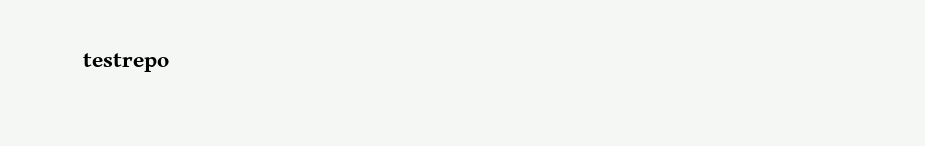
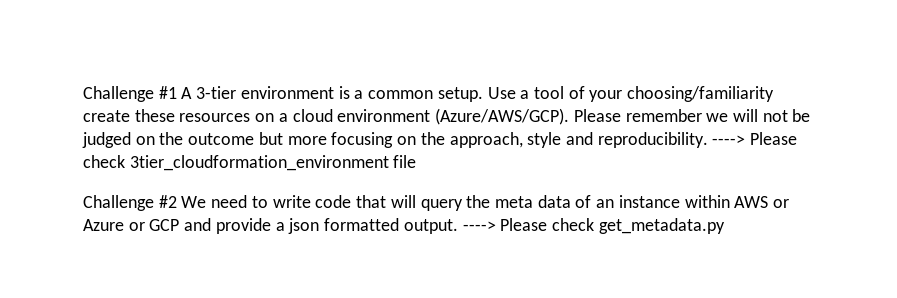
[83,53,169,72] testrepo -> [83,86,775,102] [83,108,811,125] [82,132,798,148] [83,155,417,171] [83,195,790,211] [83,218,725,234] Challenge #1 A 3-tier environment is a common setup. Use a tool of your choosing/familiarity create these resources on a cloud environment (Azure/AWS/GCP). Please remember we will not be judged on the outcome but more focusing on the approach, style and reproducibility. ----> Please check 3tier_cloudformation_environment file // Challenge #2 We need to write code that will query the meta data of an instance within AWS or Azure or GCP and provide a json formatted output. ----> Please check get_metadata.py

